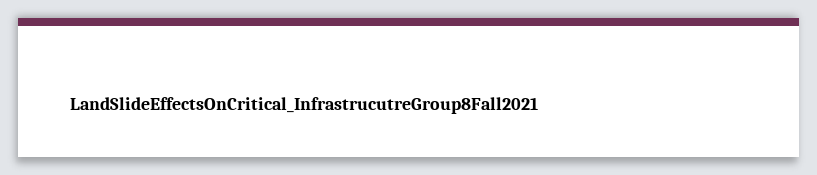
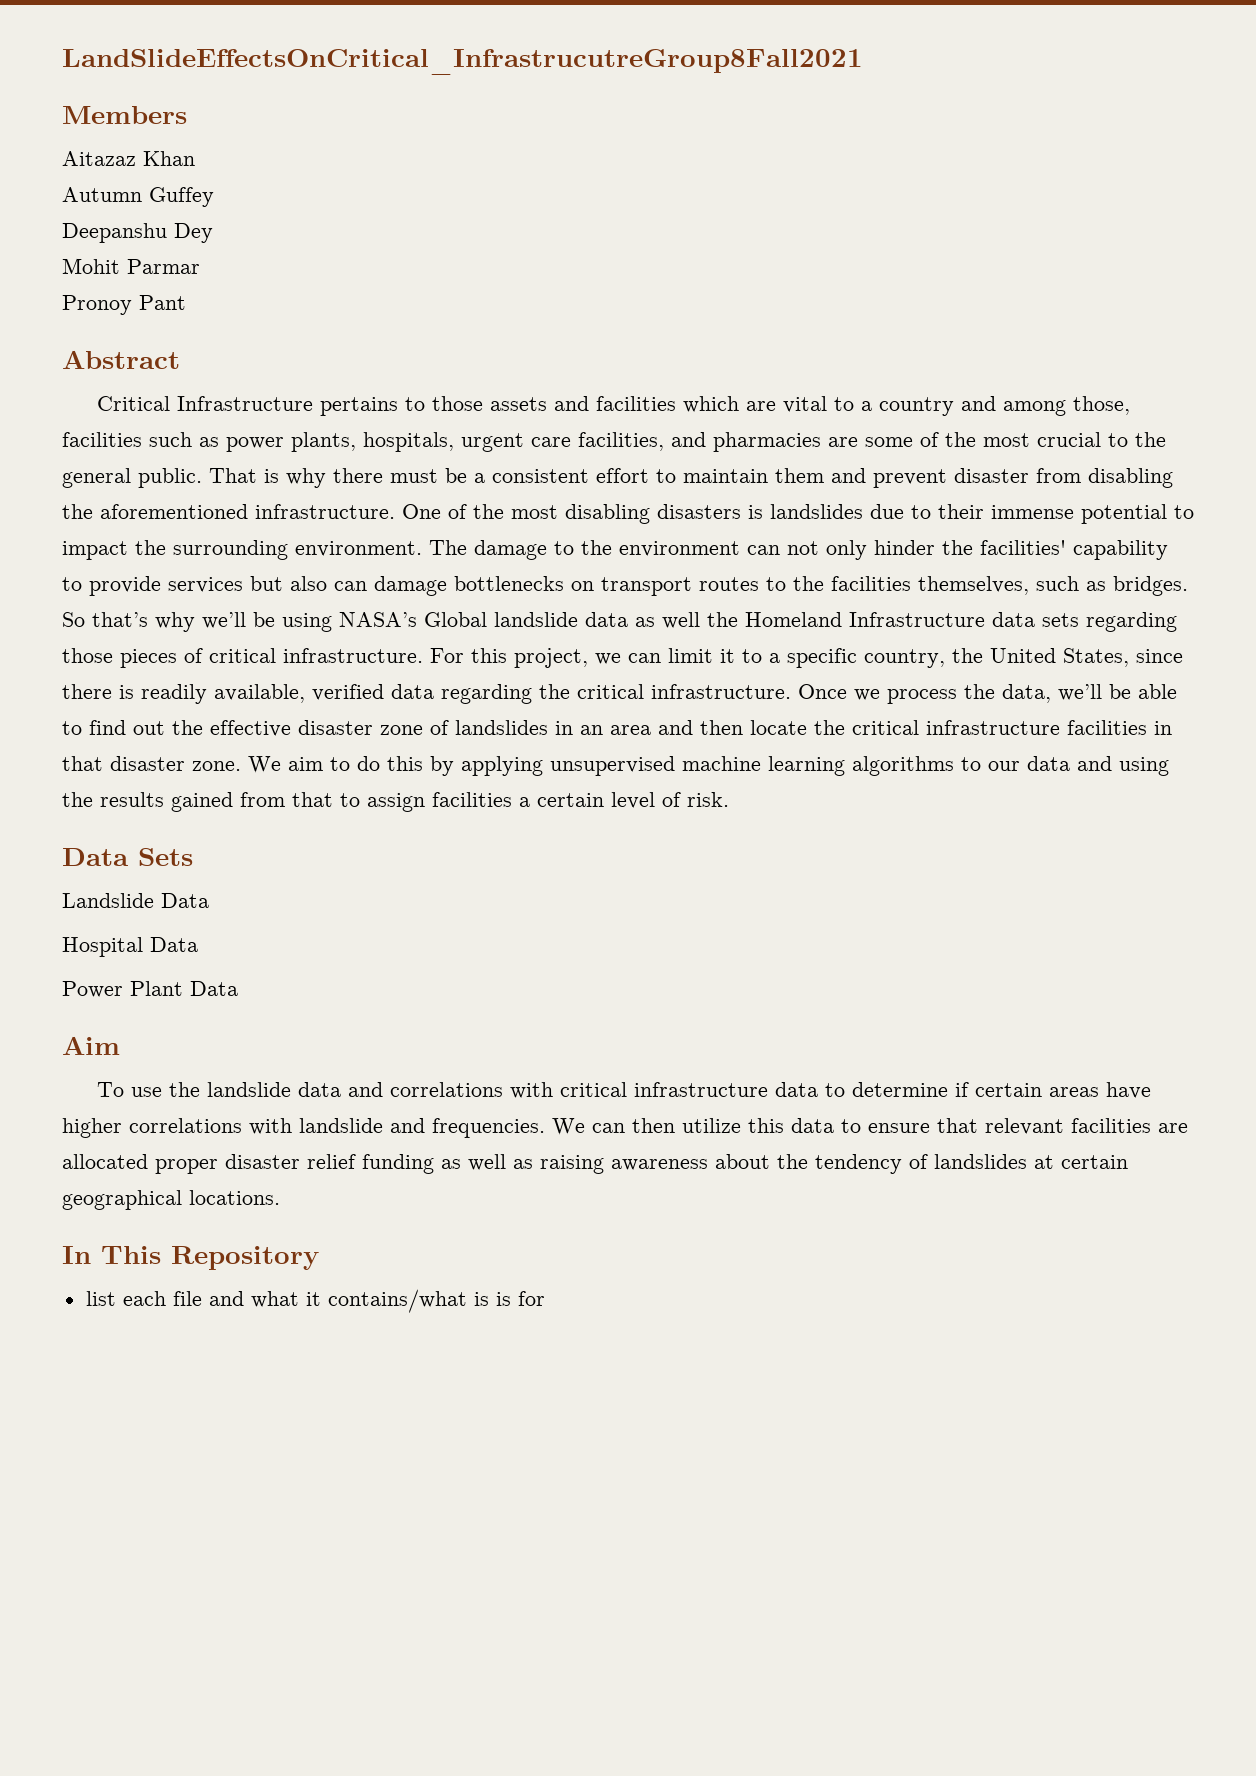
(538, 105) none -> [62,106,187,124] [62,151,195,166] [62,187,214,207] [62,223,213,243] [62,258,200,274] [62,295,186,315] [62,350,180,369] [96,396,1130,416] [62,432,1166,452] [62,468,1173,488] [62,504,1194,524] [62,540,1168,560] [62,576,1188,596] [62,612,1177,632] [62,648,1183,668] [62,684,1177,704] [62,720,1172,737] [62,756,1169,776] [62,792,729,812] [62,848,193,866] [62,893,209,908] [62,937,198,957] [62,981,238,998] [62,1036,120,1055] [96,1082,1151,1099] [62,1118,1188,1138] [62,1154,1128,1174] [62,1190,280,1210] [62,1246,319,1270] [85,1289,545,1313] // Members // Aitazaz Khan // Autumn Guffey // Deepanshu Dey // Mohit Parmar // Pronoy Pant // Abstract // Critical Infrastructure pertains to those assets and facilities which are vital to a country and among those, facilities such as power plants, hospitals, urgent care facilities, and pharmacies are some of the most crucial to the general public. That is why there must be a consistent effort to maintain them and prevent disaster from disabling the aforementioned infrastructure. One of the most disabling disasters is landslides due to their immense potential to impact the surrounding environment. The damage to the environment can not only hinder the facilities' capability to provide services but also can damage bottlenecks on transport routes to the facilities themselves, such as bridges. So that’s why we’ll be using NASA’s Global landslide data as well the Homeland Infrastructure data sets regarding those pieces of critical infrastructure. For this project, we can limit it to a specific country, the United States, since there is readily available, verified data regarding the critical infrastructure. Once we process the data, we’ll be able to find out the effective disaster zone of landslides in an area and then locate the critical infrastructure facilities in that disaster zone. We aim to do this by applying unsupervised machine learning algorithms to our data and using the results gained from that to assign facilities a certain level of risk. // Data Sets // Landslide Data // Hospital Data // Power Plant Data // Aim // To use the landslide data and correlations with critical infrastructure data to determine if certain areas have higher correlations with landslide and frequencies. We can then utilize this data to ensure that relevant facilities are allocated proper disaster relief funding as well as raising awareness about the tendency of landslides at certain geographical locations. // In This Repository // list each file and what it contains/what is is for

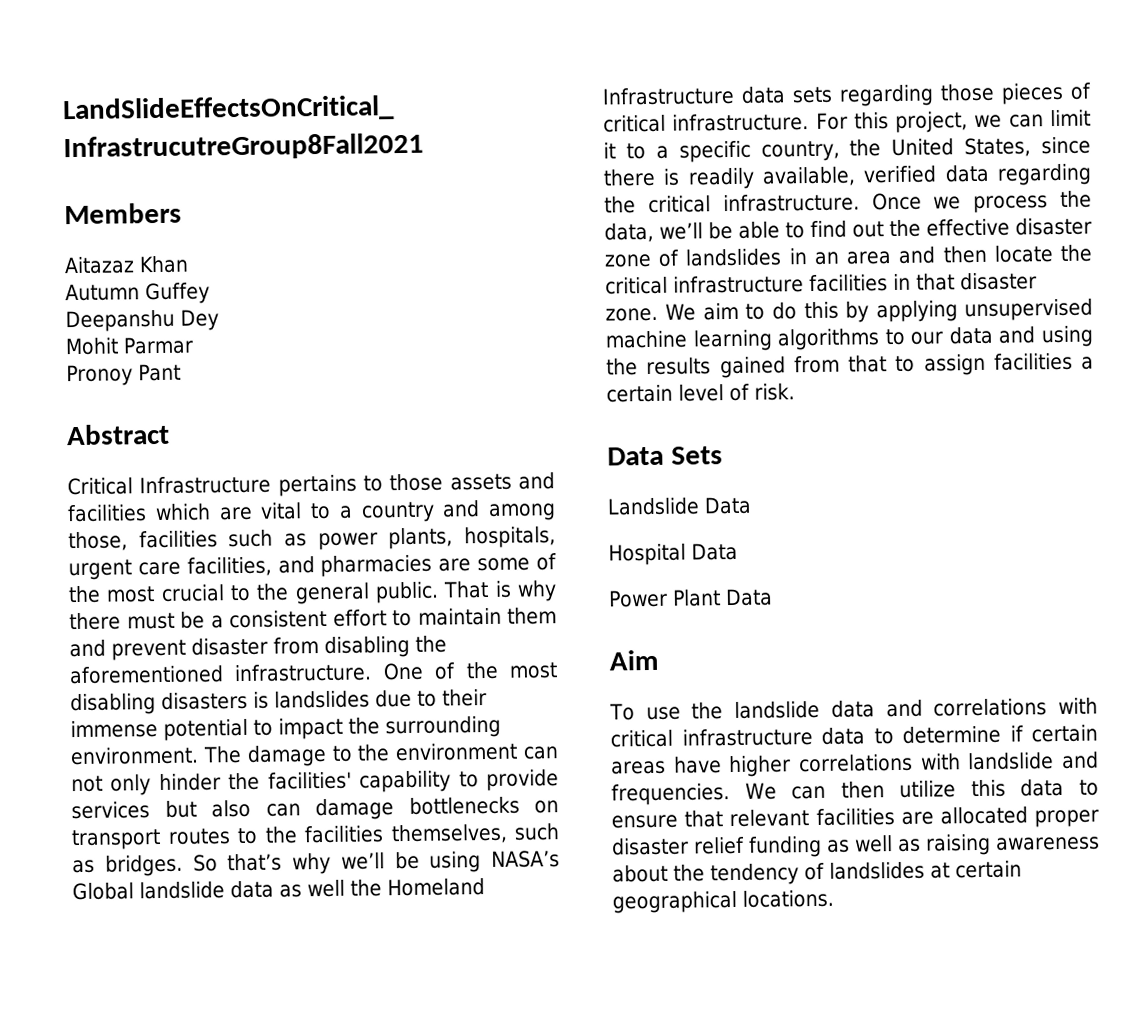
[62,1246,319,1270] [85,1289,545,1313] // In This Repository // list each file and what it contains/what is is for -> (834, 898) none

